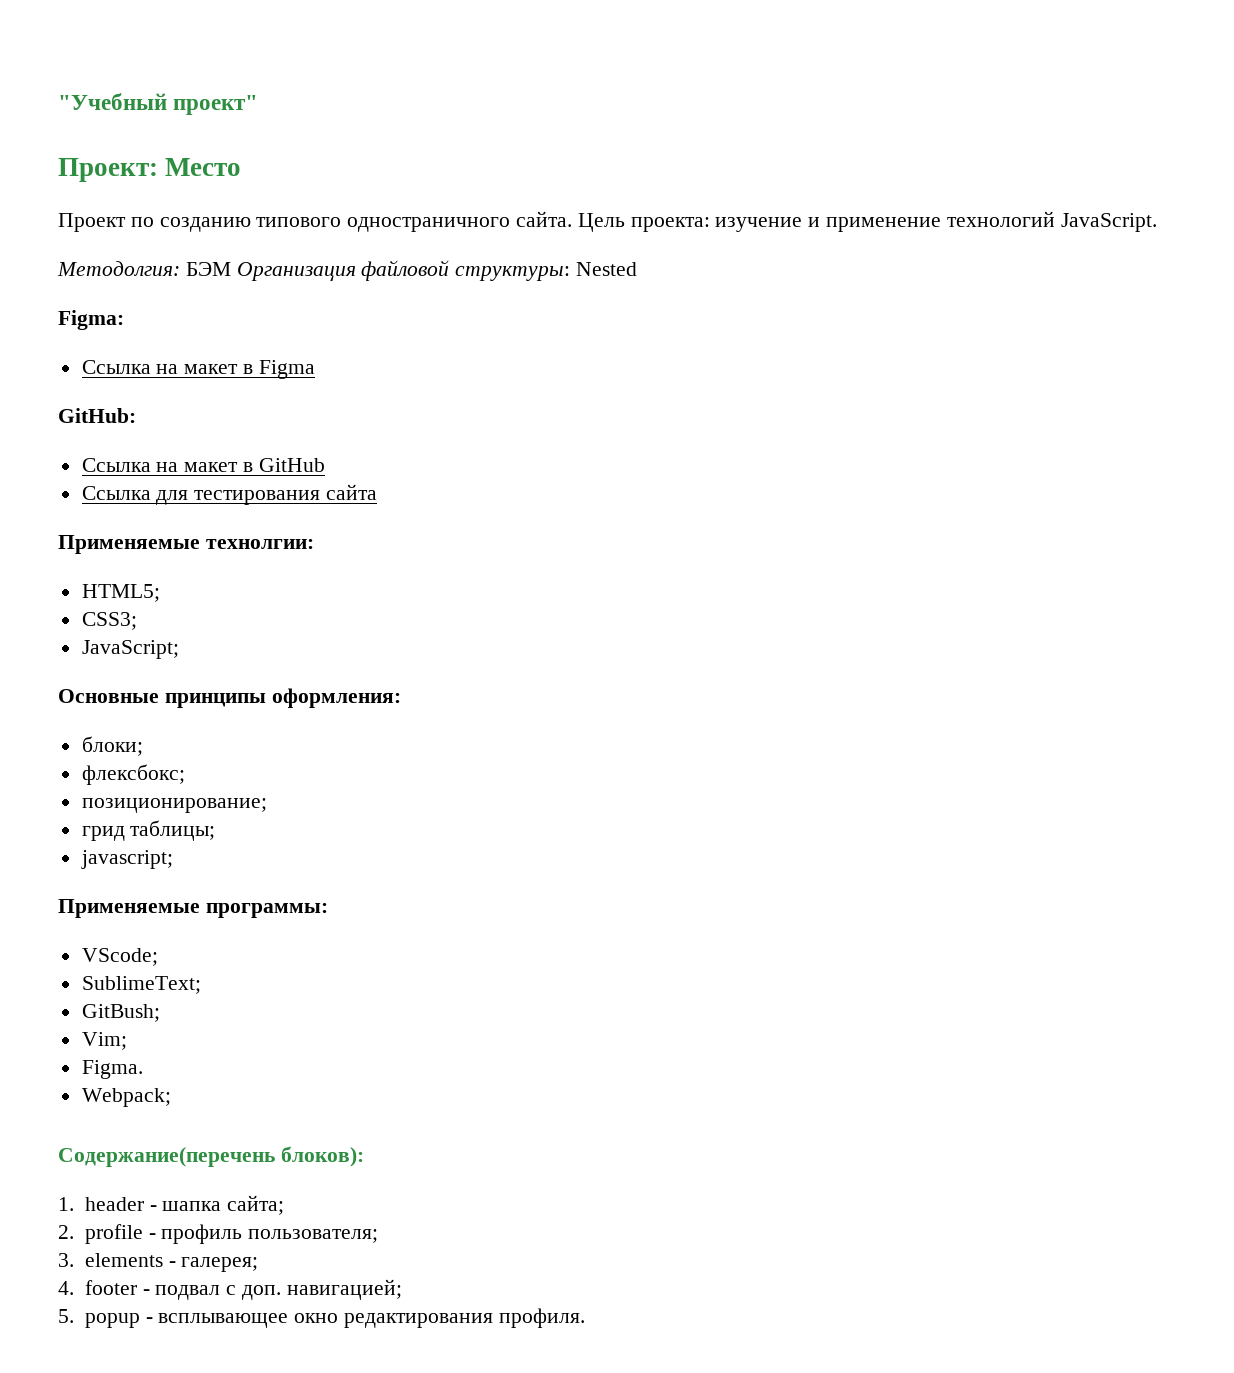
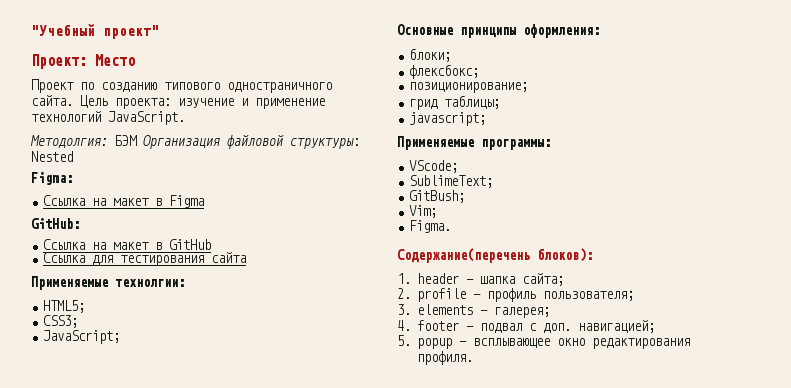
[81,1088,171,1107] // Webpack; -> (452, 226) none

